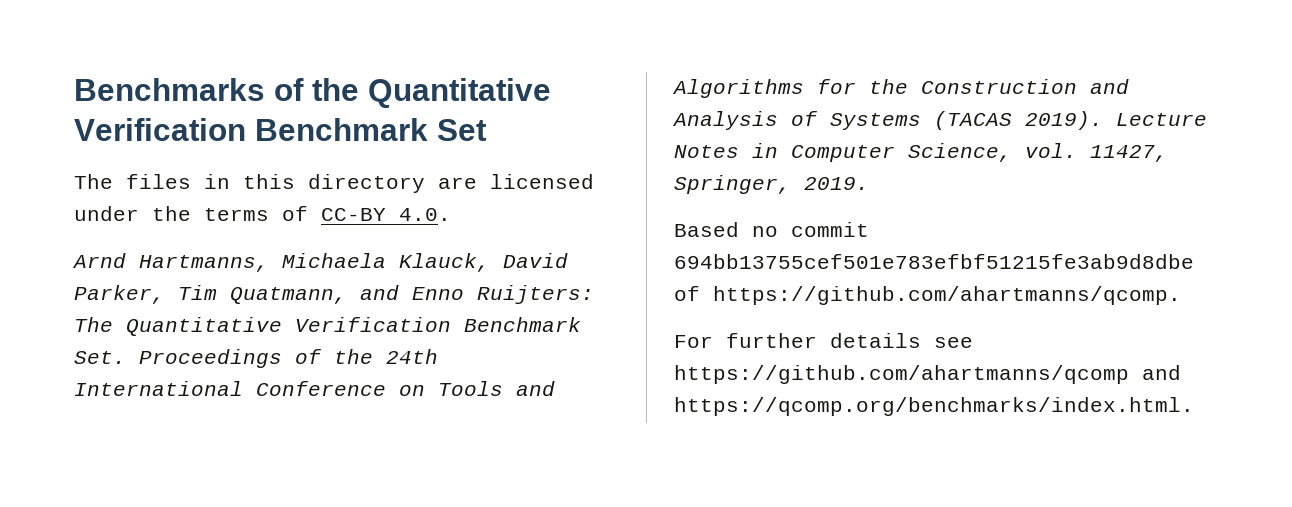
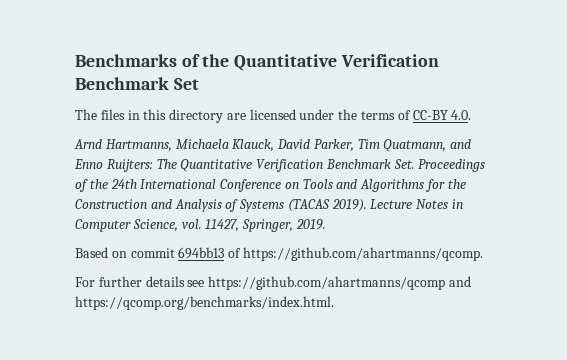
[752,222,869,237] [674,254,1194,269] no commit 694bb13755cef501e783efbf51215fe3ab9d8dbe -> [111,247,225,259] on commit 694bb13

